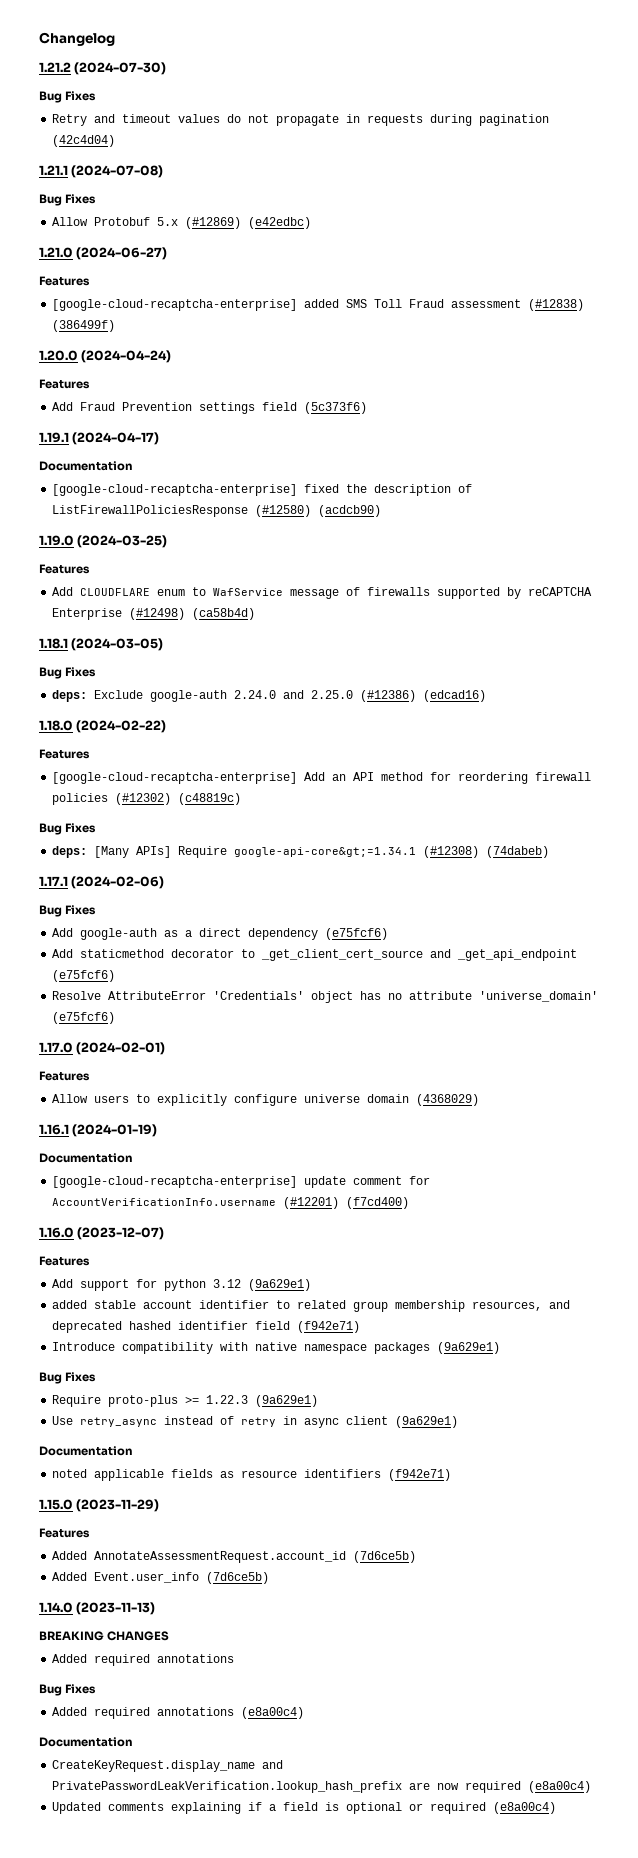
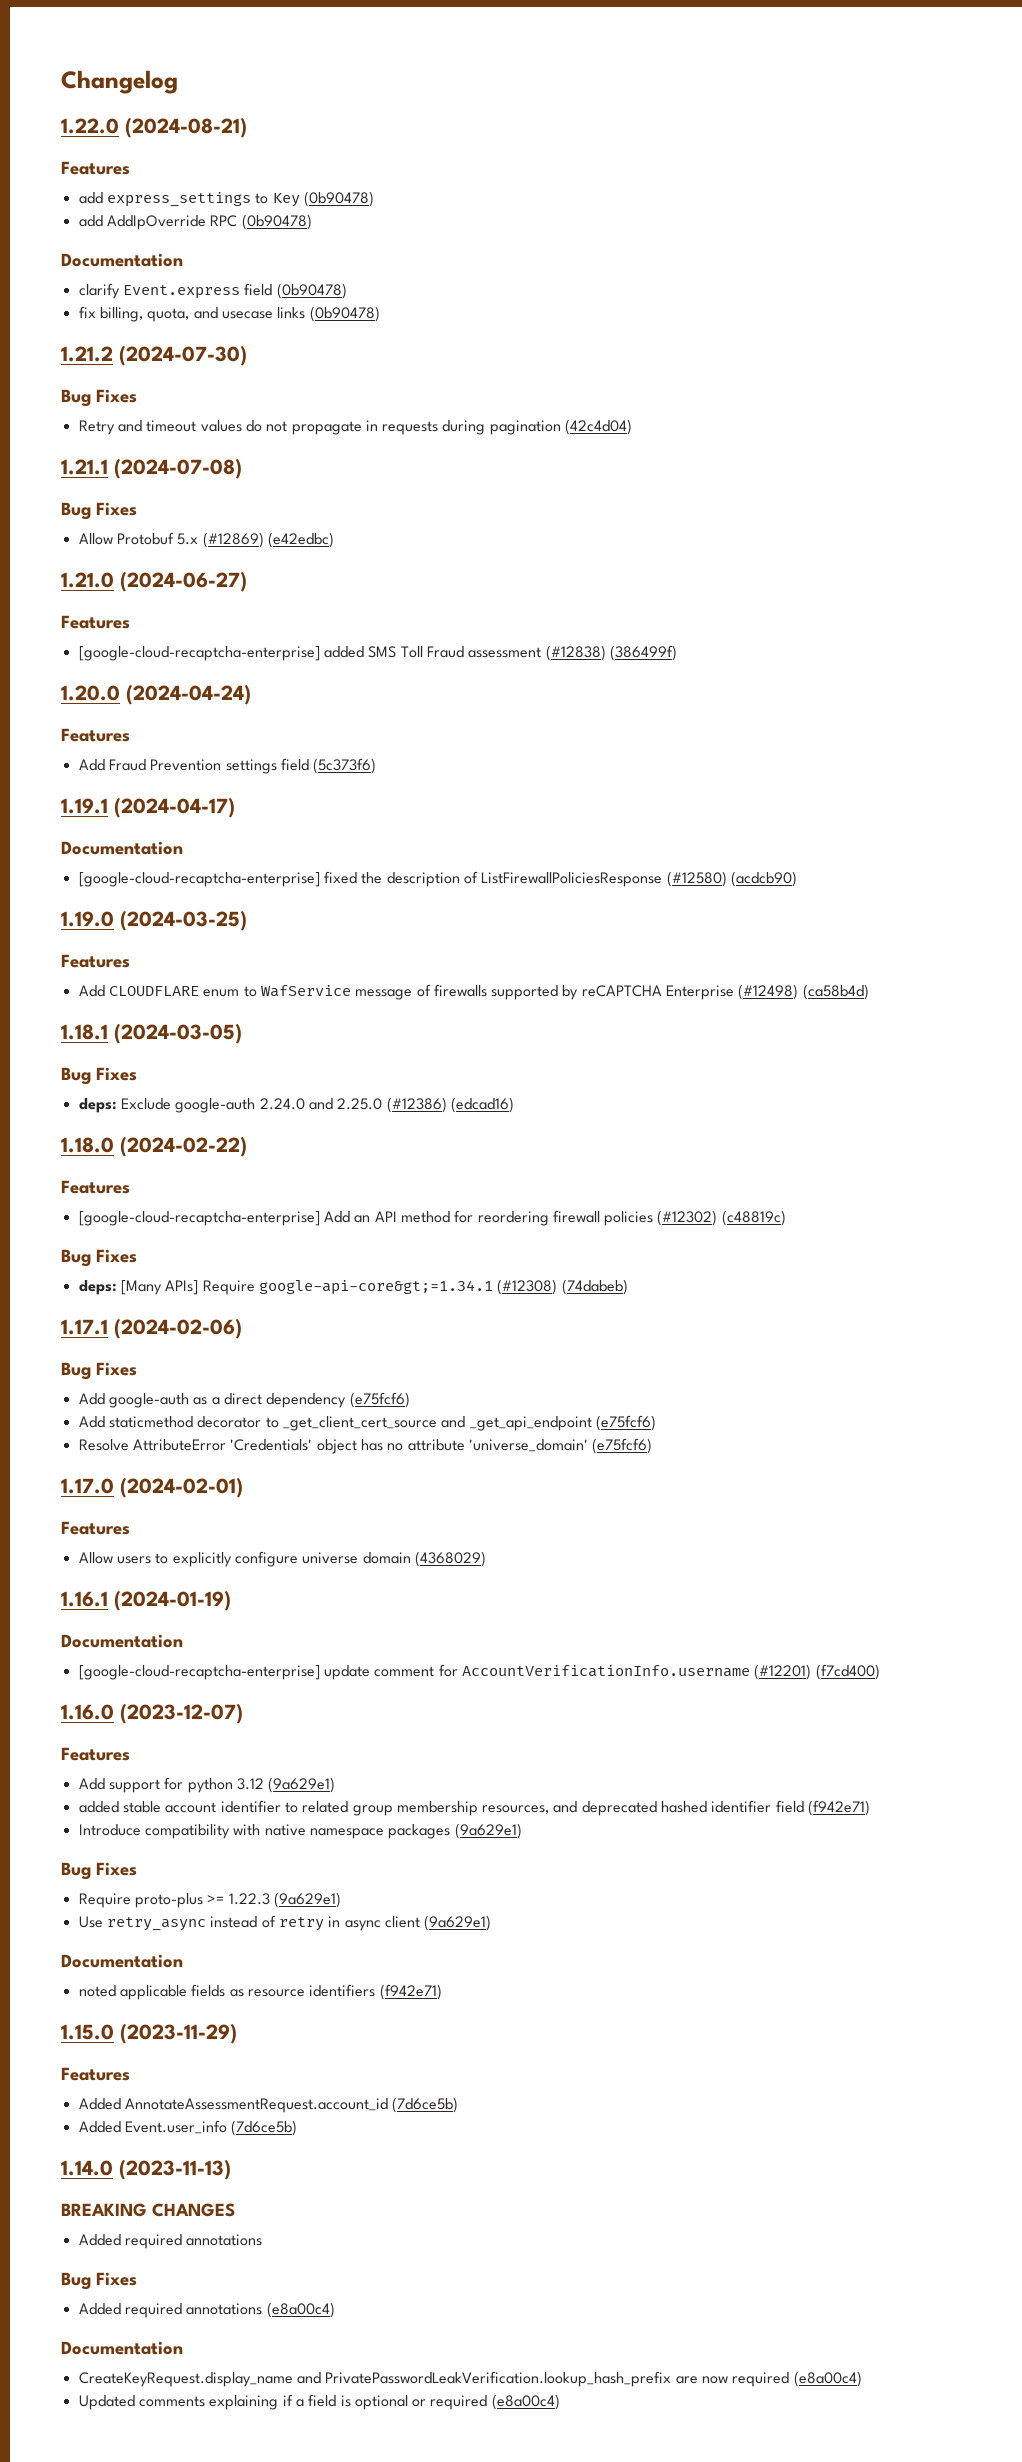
(115, 39) none -> [61,117,247,138] [61,161,130,175] [78,191,374,207] [78,214,312,230] [61,253,183,267] [78,283,347,299] [78,306,380,322] // 1.22.0 (2024-08-21) // Features // add express_settings to Key (0b90478) // add AddIpOverride RPC (0b90478) // Documentation // clarify Event.express field (0b90478) // fix billing, quota, and usecase links (0b90478)

